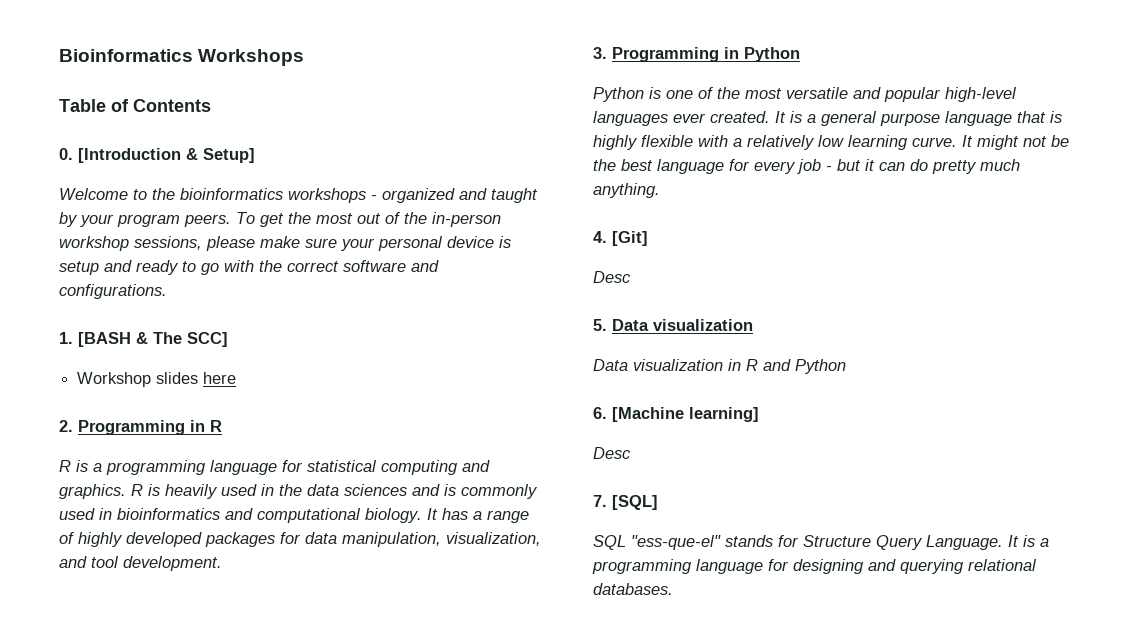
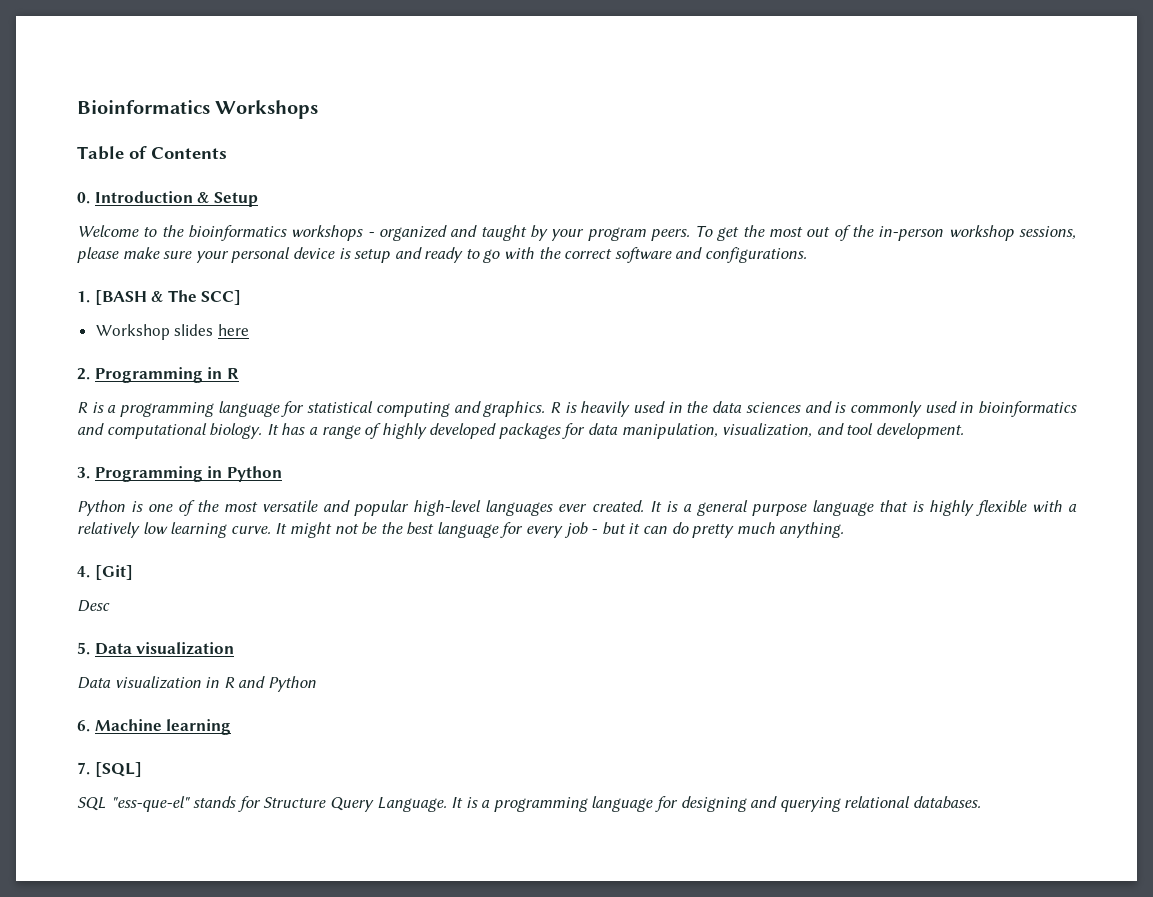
[78,148,255,163] [Introduction & Setup] -> [94,191,258,207] Introduction & Setup
[612,407,759,422] [593,447,631,459] [Machine learning] // Desc -> [94,719,232,735] Machine learning

